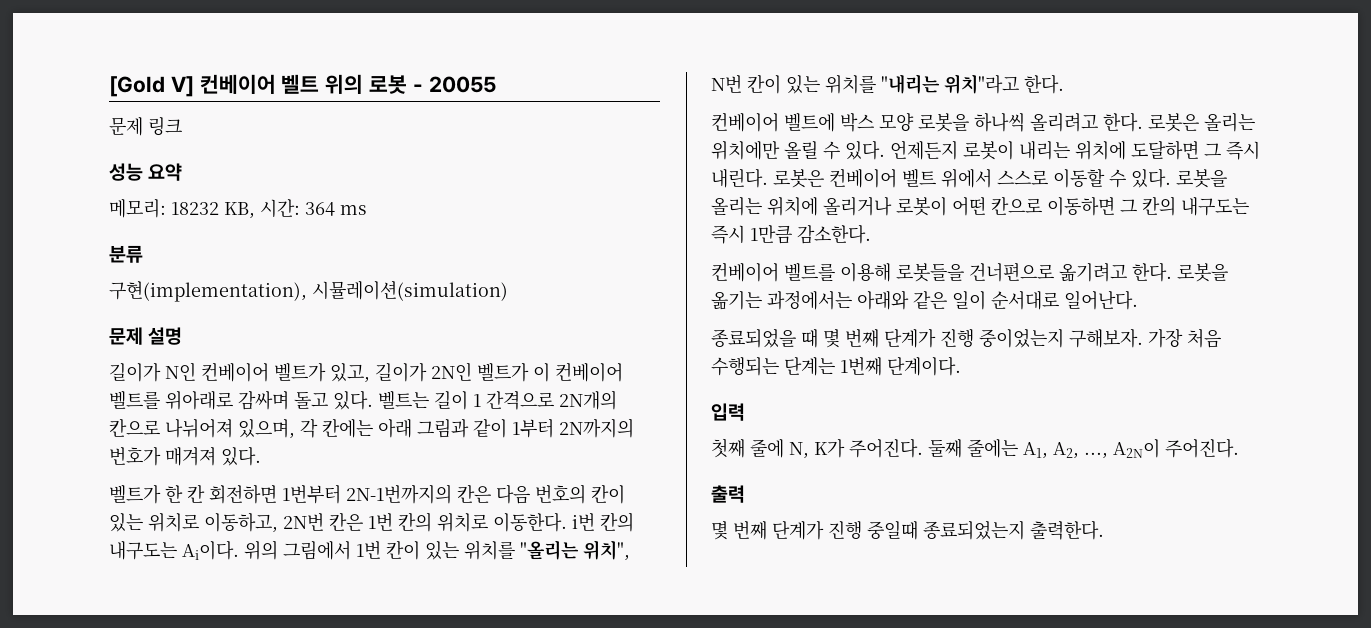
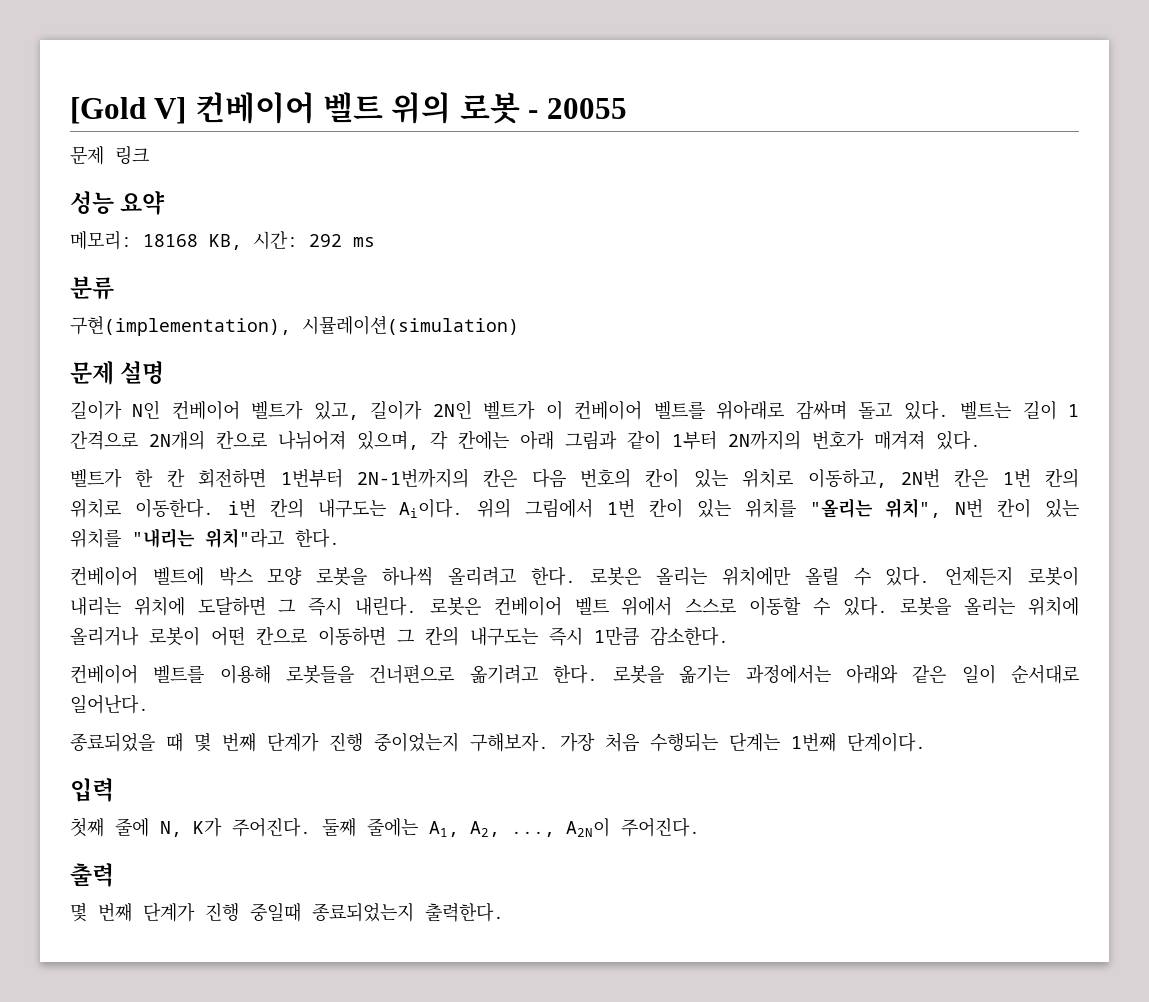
[171,202,219,215] 18232 -> [143,234,198,247] 18168
[305,202,335,216] 364 -> [309,234,342,247] 292

